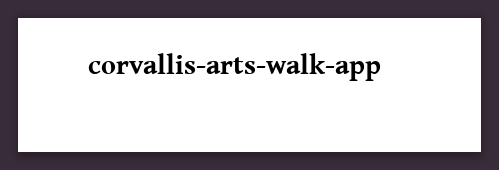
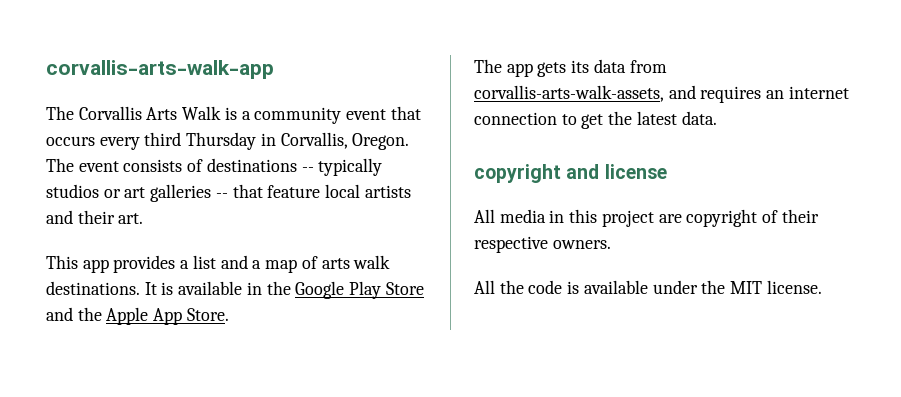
(381, 67) none -> [46,106,421,124] [46,132,410,150] [46,158,383,176] [46,184,411,202] [46,210,144,224] [46,255,391,273] [46,281,424,299] [46,307,229,325] [474,59,667,77] [474,85,849,103] [474,111,717,129] [474,164,667,183] [474,209,819,227] [474,236,611,253] [474,280,822,294] // The Corvallis Arts Walk is a community event that occurs every third Thursday in Corvallis, Oregon. The event consists of destinations -- typically studios or art galleries -- that feature local artists and their art. // This app provides a list and a map of arts walk destinations. It is available in the Google Play Store and the Apple App Store. // The app gets its data from corvallis-arts-walk-assets, and requires an internet connection to get the latest data. // copyright and license // All media in this project are copyright of their respective owners. // All the code is available under the MIT license.

